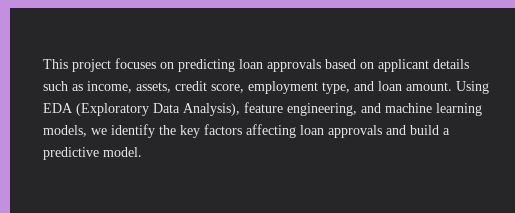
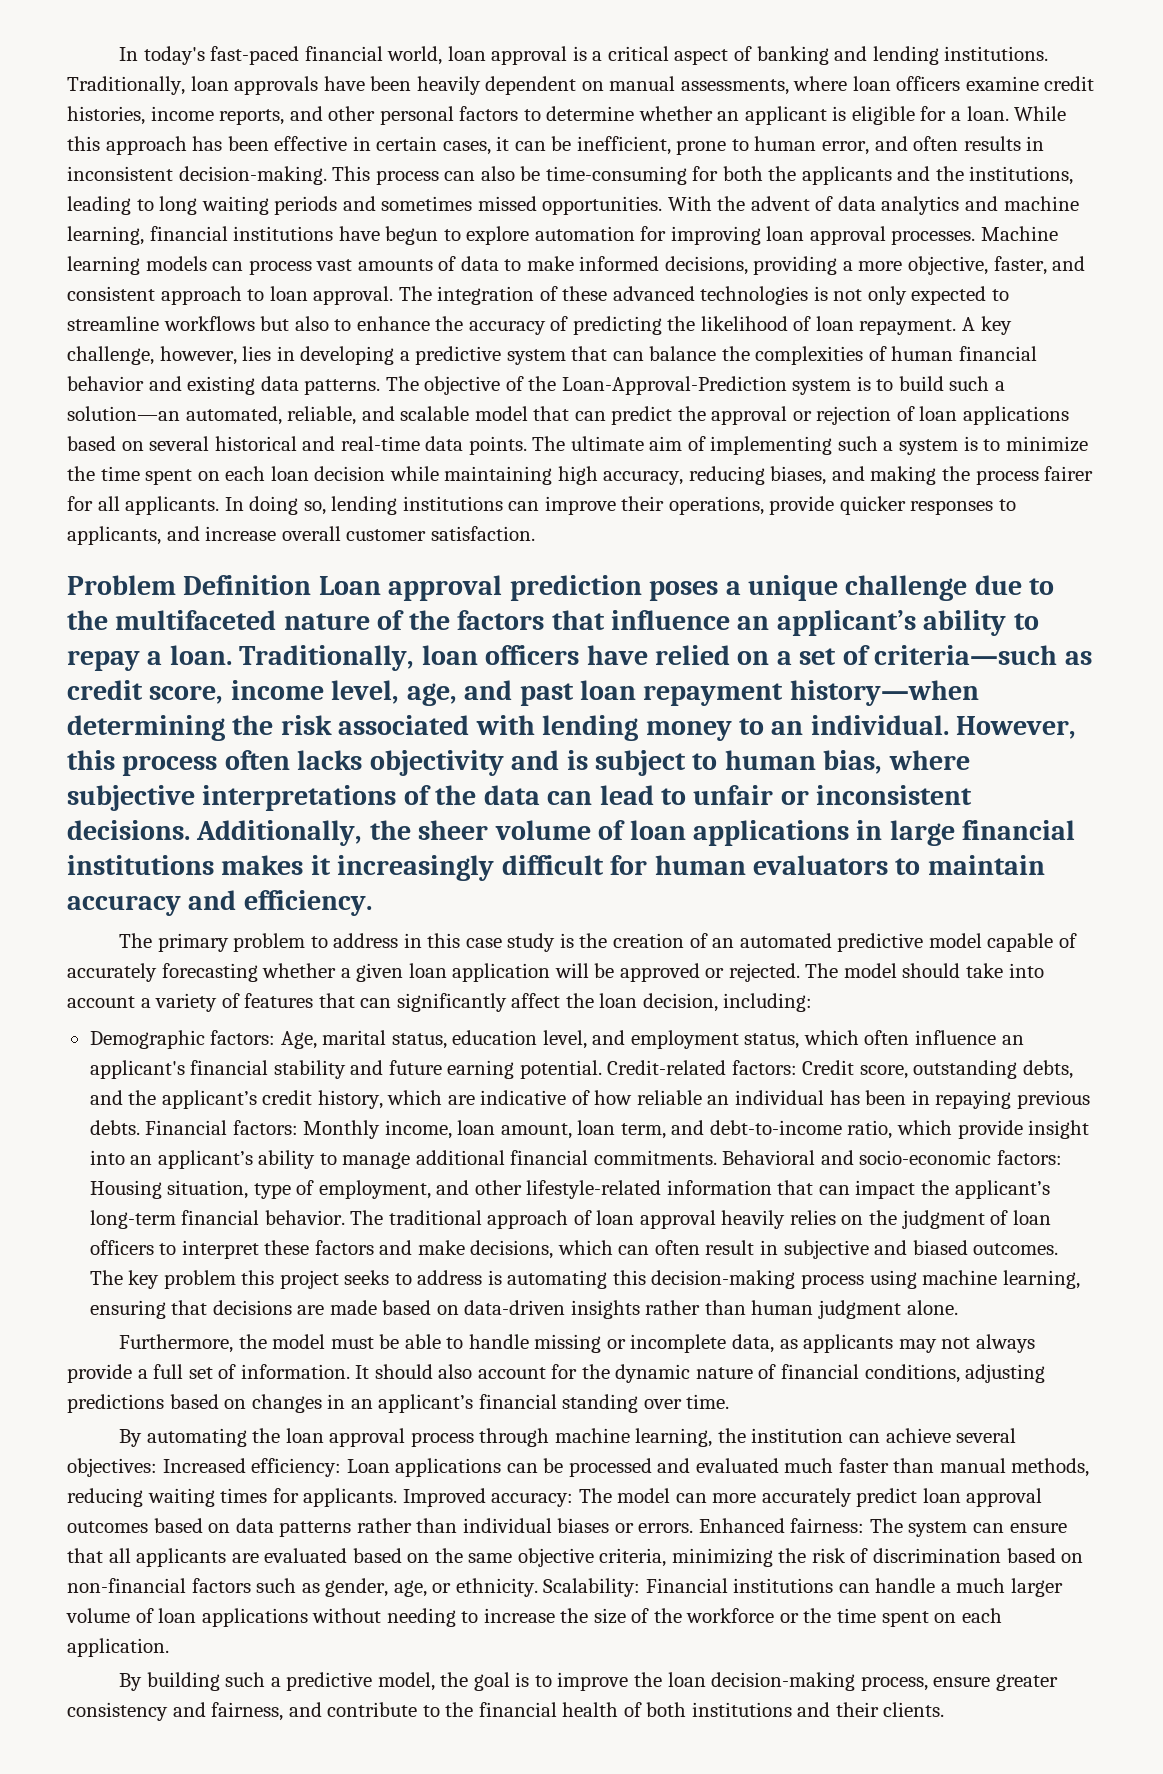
[43,58,469,72] [43,81,489,94] [43,102,482,116] [43,124,450,138] [43,147,142,160] This project focuses on predicting loan approvals based on applicant details such as income, assets, credit score, employment type, and loan amount. Using EDA (Exploratory Data Analysis), feature engineering, and machine learning models, we identify the key factors affecting loan approvals and build a predictive model. -> [119,46,1049,65] [67,76,1095,95] [67,106,1067,125] [67,136,1045,155] [67,166,1074,185] [67,196,1079,215] [67,226,1058,245] [67,256,1086,275] [67,286,1010,305] [67,316,1012,335] [67,346,1038,365] [67,376,1006,395] [67,406,1070,425] [67,436,1088,455] [67,466,1094,485] [67,496,1017,515] [67,526,535,545] [67,575,1055,601] [67,610,1039,636] [67,645,1092,671] [67,680,979,706] [67,715,1077,741] [67,750,970,776] [67,785,973,811] [67,820,1076,846] [67,855,1045,881] [67,890,372,916] [119,933,1077,952] [67,963,1044,982] [67,993,813,1012] [89,1030,1024,1049] [89,1060,1073,1079] [89,1090,1090,1109] [89,1120,1090,1139] [89,1150,1062,1169] [89,1180,1050,1199] [89,1210,1051,1229] [89,1240,1059,1259] [89,1270,1080,1289] [89,1300,958,1319] [119,1334,1035,1353] [67,1364,1046,1383] [67,1394,730,1413] [119,1428,1017,1447] [67,1458,1090,1477] [67,1488,1043,1507] [67,1518,1067,1537] [67,1548,1084,1567] [67,1578,1064,1597] [66,1608,1002,1627] [67,1638,169,1657] [119,1672,1058,1691] [67,1702,945,1721] In today's fast-paced financial world, loan approval is a critical aspect of banking and lending institutions. Traditionally, loan approvals have been heavily dependent on manual assessments, where loan officers examine credit histories, income reports, and other personal factors to determine whether an applicant is eligible for a loan. While this approach has been effective in certain cases, it can be inefficient, prone to human error, and often results in inconsistent decision-making. This process can also be time-consuming for both the applicants and the institutions, leading to long waiting periods and sometimes missed opportunities. With the advent of data analytics and machine learning, financial institutions have begun to explore automation for improving loan approval processes. Machine learning models can process vast amounts of data to make informed decisions, providing a more objective, faster, and consistent approach to loan approval. The integration of these advanced technologies is not only expected to streamline workflows but also to enhance the accuracy of predicting the likelihood of loan repayment. A key challenge, however, lies in developing a predictive system that can balance the complexities of human financial behavior and existing data patterns. The objective of the Loan-Approval-Prediction system is to build such a solution—an automated, reliable, and scalable model that can predict the approval or rejection of loan applications based on several historical and real-time data points. The ultimate aim of implementing such a system is to minimize the time spent on each loan decision while maintaining high accuracy, reducing biases, and making the process fairer for all applicants. In doing so, lending institutions can improve their operations, provide quicker responses to applicants, and increase overall customer satisfaction. // Problem Definition Loan approval prediction poses a unique challenge due to the multifaceted nature of the factors that influence an applicant’s ability to repay a loan. Traditionally, loan officers have relied on a set of criteria—such as credit score, income level, age, and past loan repayment history—when determining the risk associated with lending money to an individual. However, this process often lacks objectivity and is subject to human bias, where subjective interpretations of the data can lead to unfair or inconsistent decisions. Additionally, the sheer volume of loan applications in large financial institutions makes it increasingly difficult for human evaluators to maintain accuracy and efficiency. // The primary problem to address in this case study is the creation of an automated predictive model capable of accurately forecasting whether a given loan application will be approved or rejected. The model should take into account a variety of features that can significantly affect the loan decision, including: // Demographic factors: Age, marital status, education level, and employment status, which often influence an applicant's financial stability and future earning potential. Credit-related factors: Credit score, outstanding debts, and the applicant’s credit history, which are indicative of how reliable an individual has been in repaying previous debts. Financial factors: Monthly income, loan amount, loan term, and debt-to-income ratio, which provide insight into an applicant’s ability to manage additional financial commitments. Behavioral and socio-economic factors: Housing situation, type of employment, and other lifestyle-related information that can impact the applicant’s long-term financial behavior. The traditional approach of loan approval heavily relies on the judgment of loan officers to interpret these factors and make decisions, which can often result in subjective and biased outcomes. The key problem this project seeks to address is automating this decision-making process using machine learning, ensuring that decisions are made based on data-driven insights rather than human judgment alone. // Furthermore, the model must be able to handle missing or incomplete data, as applicants may not always provide a full set of information. It should also account for the dynamic nature of financial conditions, adjusting predictions based on changes in an applicant’s financial standing over time. // By automating the loan approval process through machine learning, the institution can achieve several objectives: Increased efficiency: Loan applications can be processed and evaluated much faster than manual methods, reducing waiting times for applicants. Improved accuracy: The model can more accurately predict loan approval outcomes based on data patterns rather than individual biases or errors. Enhanced fairness: The system can ensure that all applicants are evaluated based on the same objective criteria, minimizing the risk of discrimination based on non-financial factors such as gender, age, or ethnicity. Scalability: Financial institutions can handle a much larger volume of loan applications without needing to increase the size of the workforce or the time spent on each application. // By building such a predictive model, the goal is to improve the loan decision-making process, ensure greater consistency and fairness, and contribute to the financial health of both institutions and their clients.

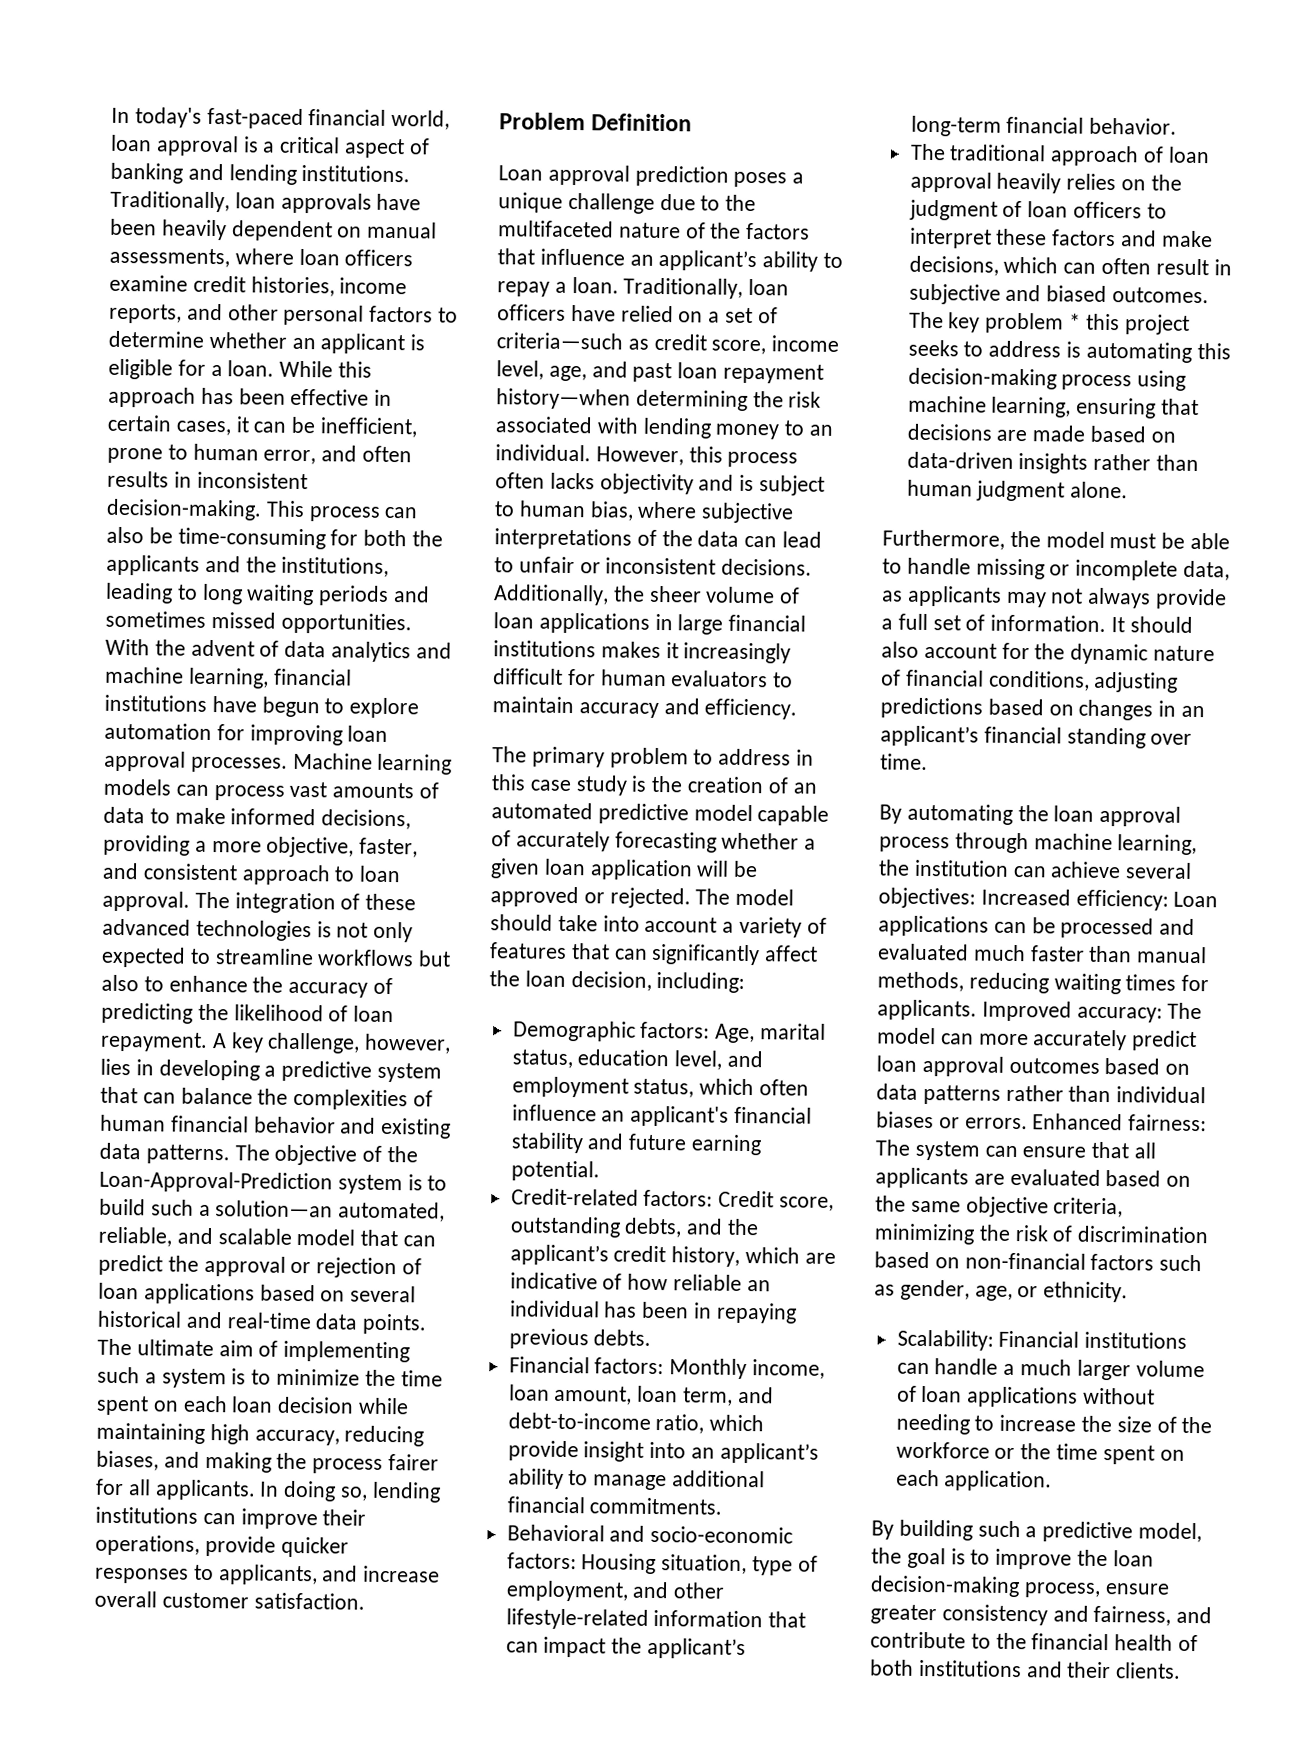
(312, 585) none -> (693, 122) //
(602, 1069) none -> (600, 1171) //
(140, 1127) none -> (652, 1337) //
(717, 1157) none -> (723, 1506) //
(345, 1217) none -> (1178, 126) //
(236, 1279) none -> [1069,313,1082,330] *
(538, 1587) none -> (1129, 1292) //

